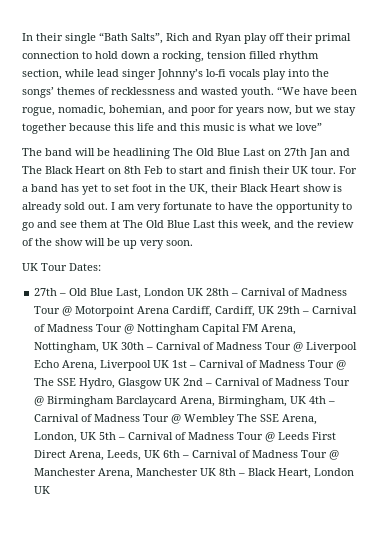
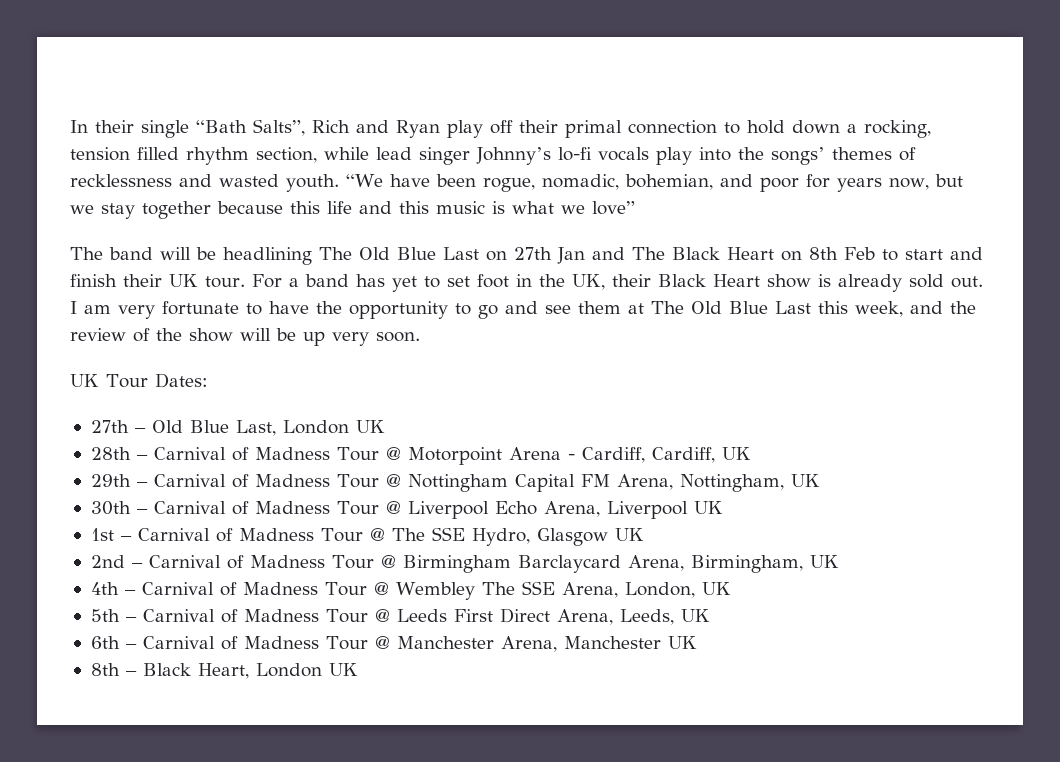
(204, 292) none -> (385, 426) //
(170, 310) none -> [567,454,575,460] -
(275, 310) none -> (751, 453) //
(119, 346) none -> (820, 480) //
(170, 364) none -> (723, 507) //
(181, 382) none -> (644, 534) //
(307, 400) none -> (839, 561) //
(97, 436) none -> (731, 588) //
(161, 454) none -> (710, 615) //
(217, 472) none -> (697, 642) //

